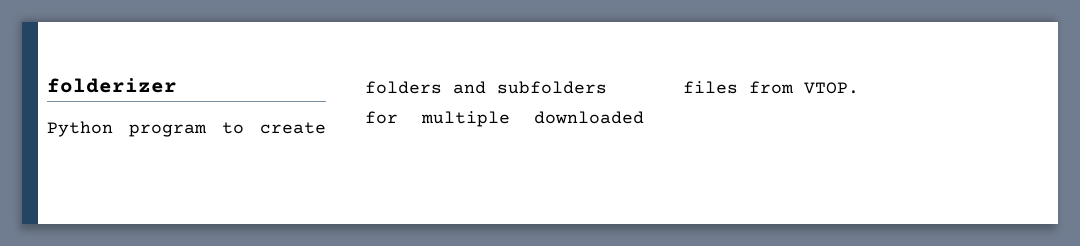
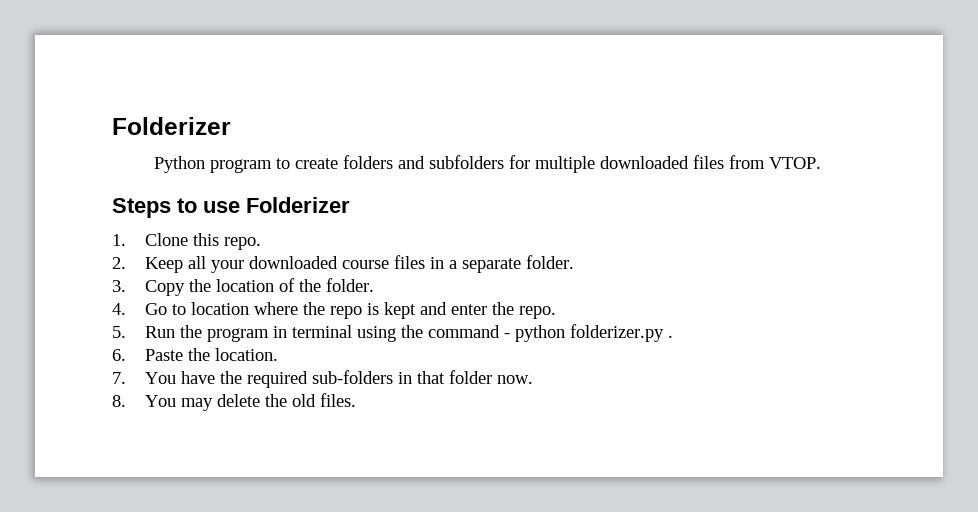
[47,78,177,93] folderizer -> [112,117,231,135] Folderizer
(859, 88) none -> [112,197,350,218] [112,233,261,250] [112,255,574,273] [112,278,374,296] [112,302,556,319] [112,324,673,342] [112,348,278,361] [112,370,533,388] [112,393,356,411] // Steps to use Folderizer // 1. Clone this repo. // 2. Keep all your downloaded course files in a separate folder. // 3. Copy the location of the folder. // 4. Go to location where the repo is kept and enter the repo. // 5. Run the program in terminal using the command - python folderizer.py . // 6. Paste the location. // 7. You have the required sub-folders in that folder now. // 8. You may delete the old files.

